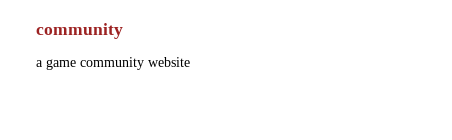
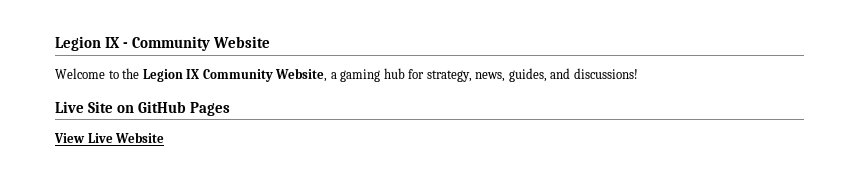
[36,23,123,39] [36,57,190,70] community // a game community website -> [55,36,271,51] [55,68,638,82] [55,101,230,116] [54,132,165,143] Legion IX - Community Website // Welcome to the Legion IX Community Website, a gaming hub for strategy, news, guides, and discussions! // Live Site on GitHub Pages // View Live Website

